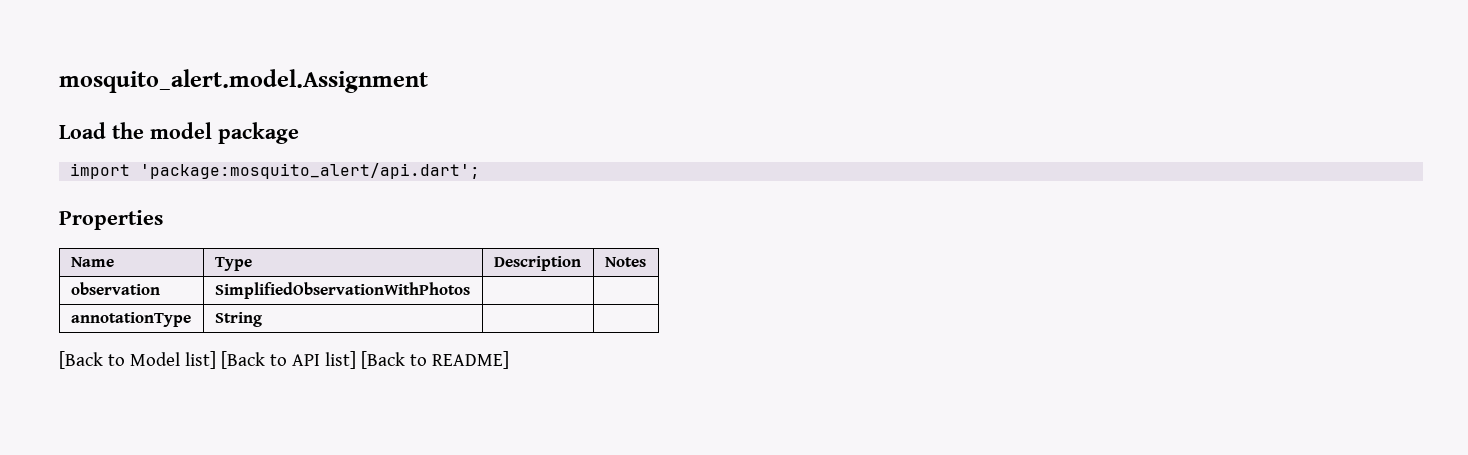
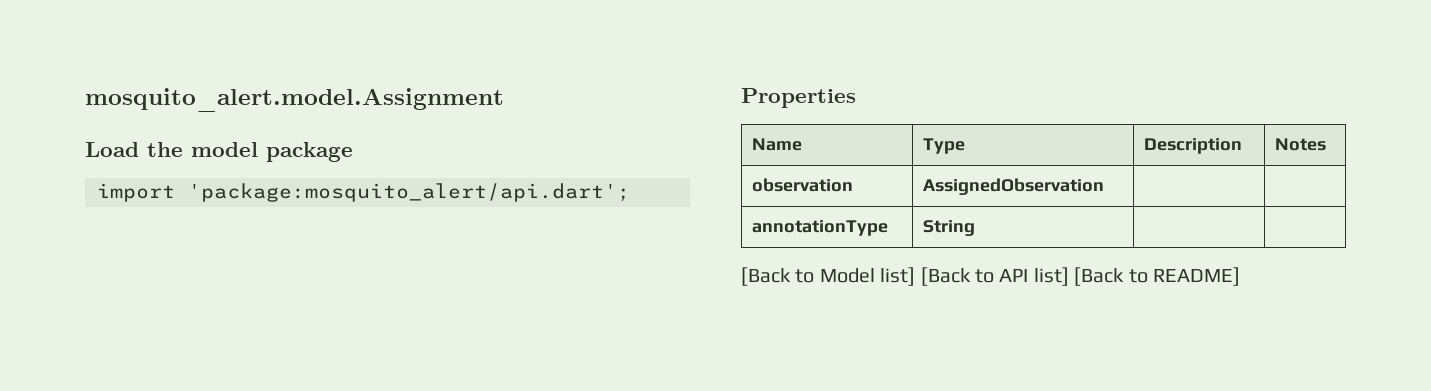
[214,282,470,299] SimplifiedObservationWithPhotos -> [923,178,1105,195] AssignedObservation

